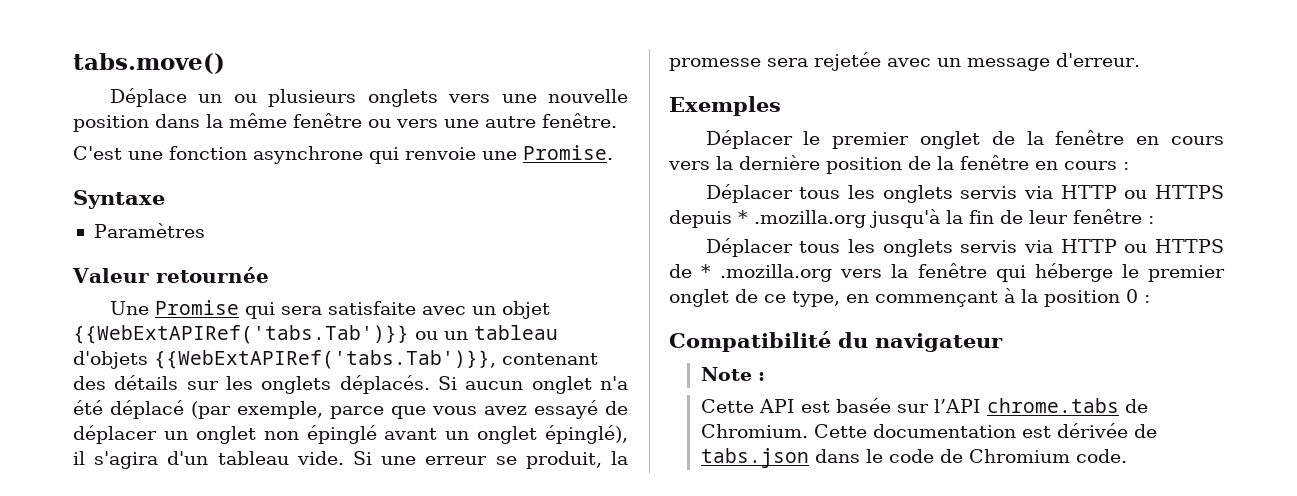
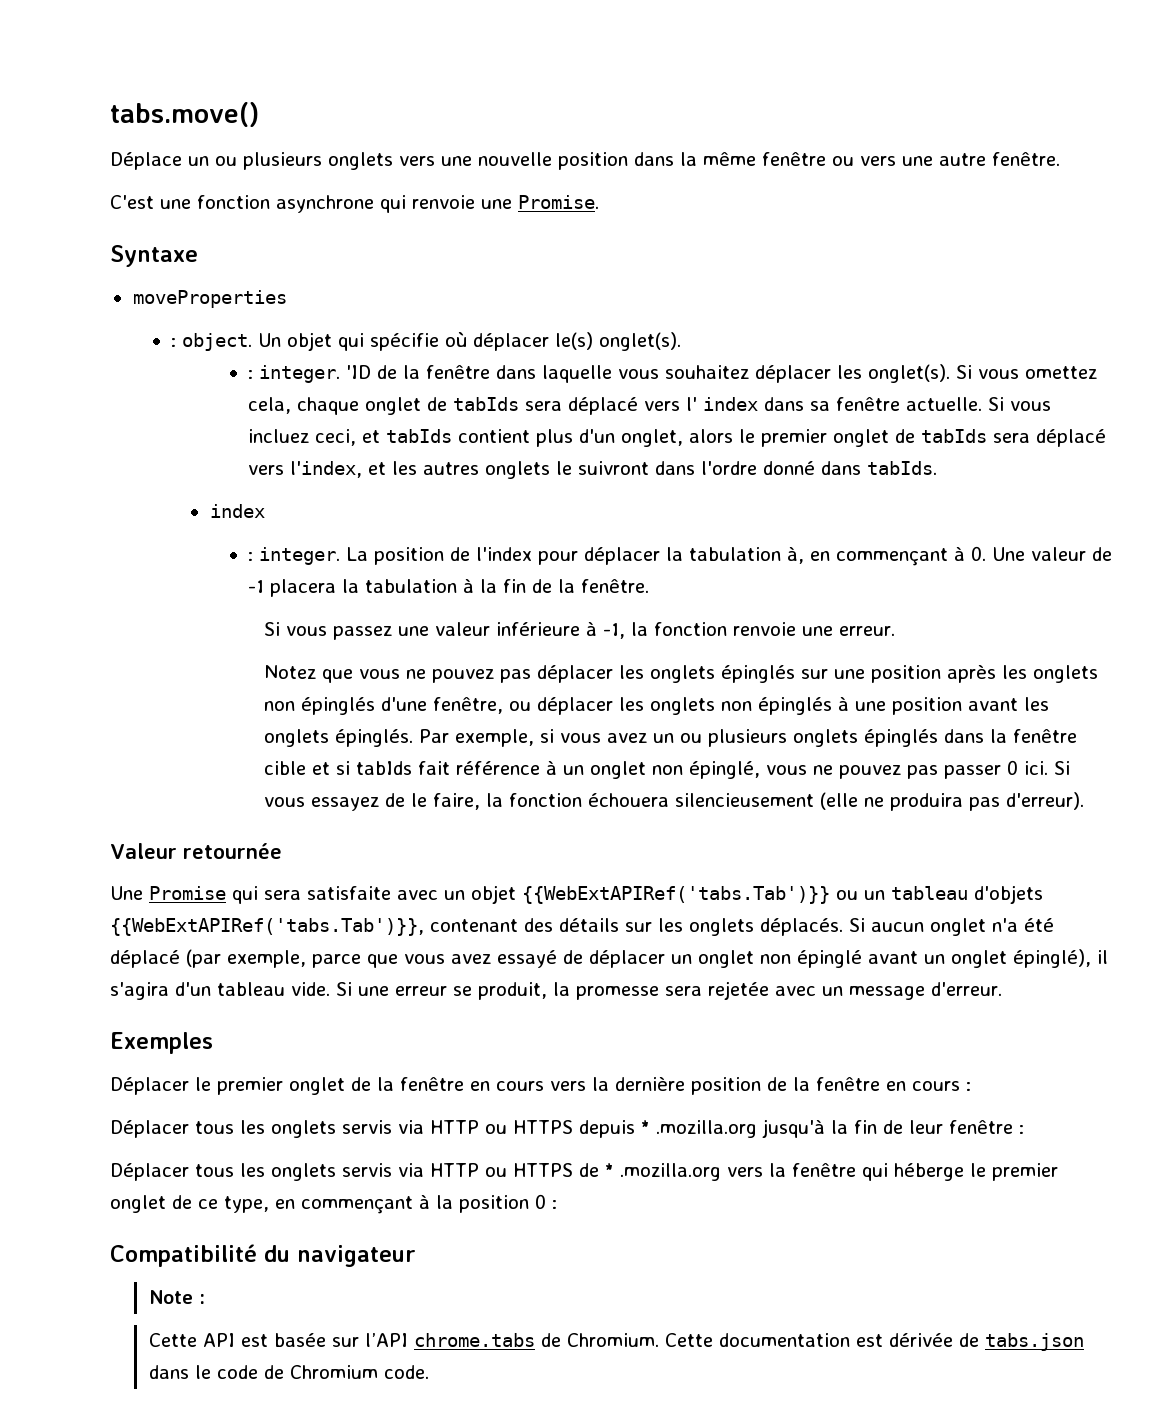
[93,223,205,238] Paramètres -> [132,290,287,308] [171,332,682,351] [248,364,1098,383] [248,397,1052,415] [248,429,1107,447] [248,461,938,479] [209,504,265,518] [248,546,1113,566] [248,579,650,597] [264,622,896,640] [264,665,1099,683] [264,697,1050,715] [264,729,1078,747] [264,760,1071,779] [264,792,1085,811] moveProperties // : object. Un objet qui spécifie où déplacer le(s) onglet(s). // : integer. 'ID de la fenêtre dans laquelle vous souhaitez déplacer les onglet(s). Si vous omettez cela, chaque onglet de tabIds sera déplacé vers l' index dans sa fenêtre actuelle. Si vous incluez ceci, et tabIds contient plus d'un onglet, alors le premier onglet de tabIds sera déplacé vers l'index, et les autres onglets le suivront dans l'ordre donné dans tabIds. // index // : integer. La position de l'index pour déplacer la tabulation à, en commençant à 0. Une valeur de -1 placera la tabulation à la fin de la fenêtre. // Si vous passez une valeur inférieure à -1, la fonction renvoie une erreur. // Notez que vous ne pouvez pas déplacer les onglets épinglés sur une position après les onglets non épinglés d'une fenêtre, ou déplacer les onglets non épinglés à une position avant les onglets épinglés. Par exemple, si vous avez un ou plusieurs onglets épinglés dans la fenêtre cible et si tabIds fait référence à un onglet non épinglé, vous ne pouvez pas passer 0 ici. Si vous essayez de le faire, la fonction échouera silencieusement (elle ne produira pas d'erreur).

